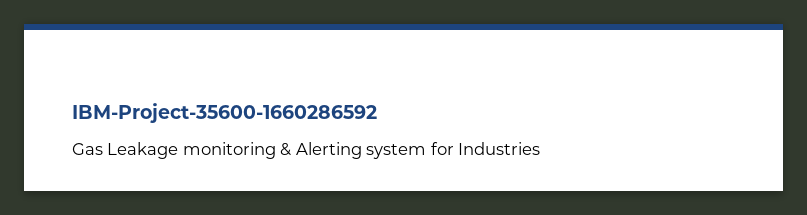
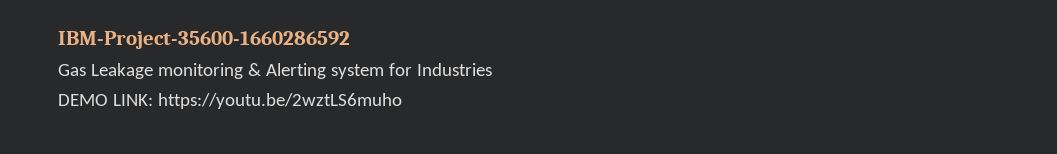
(541, 148) none -> [58,93,402,109] // DEMO LINK: https://youtu.be/2wztLS6muho

